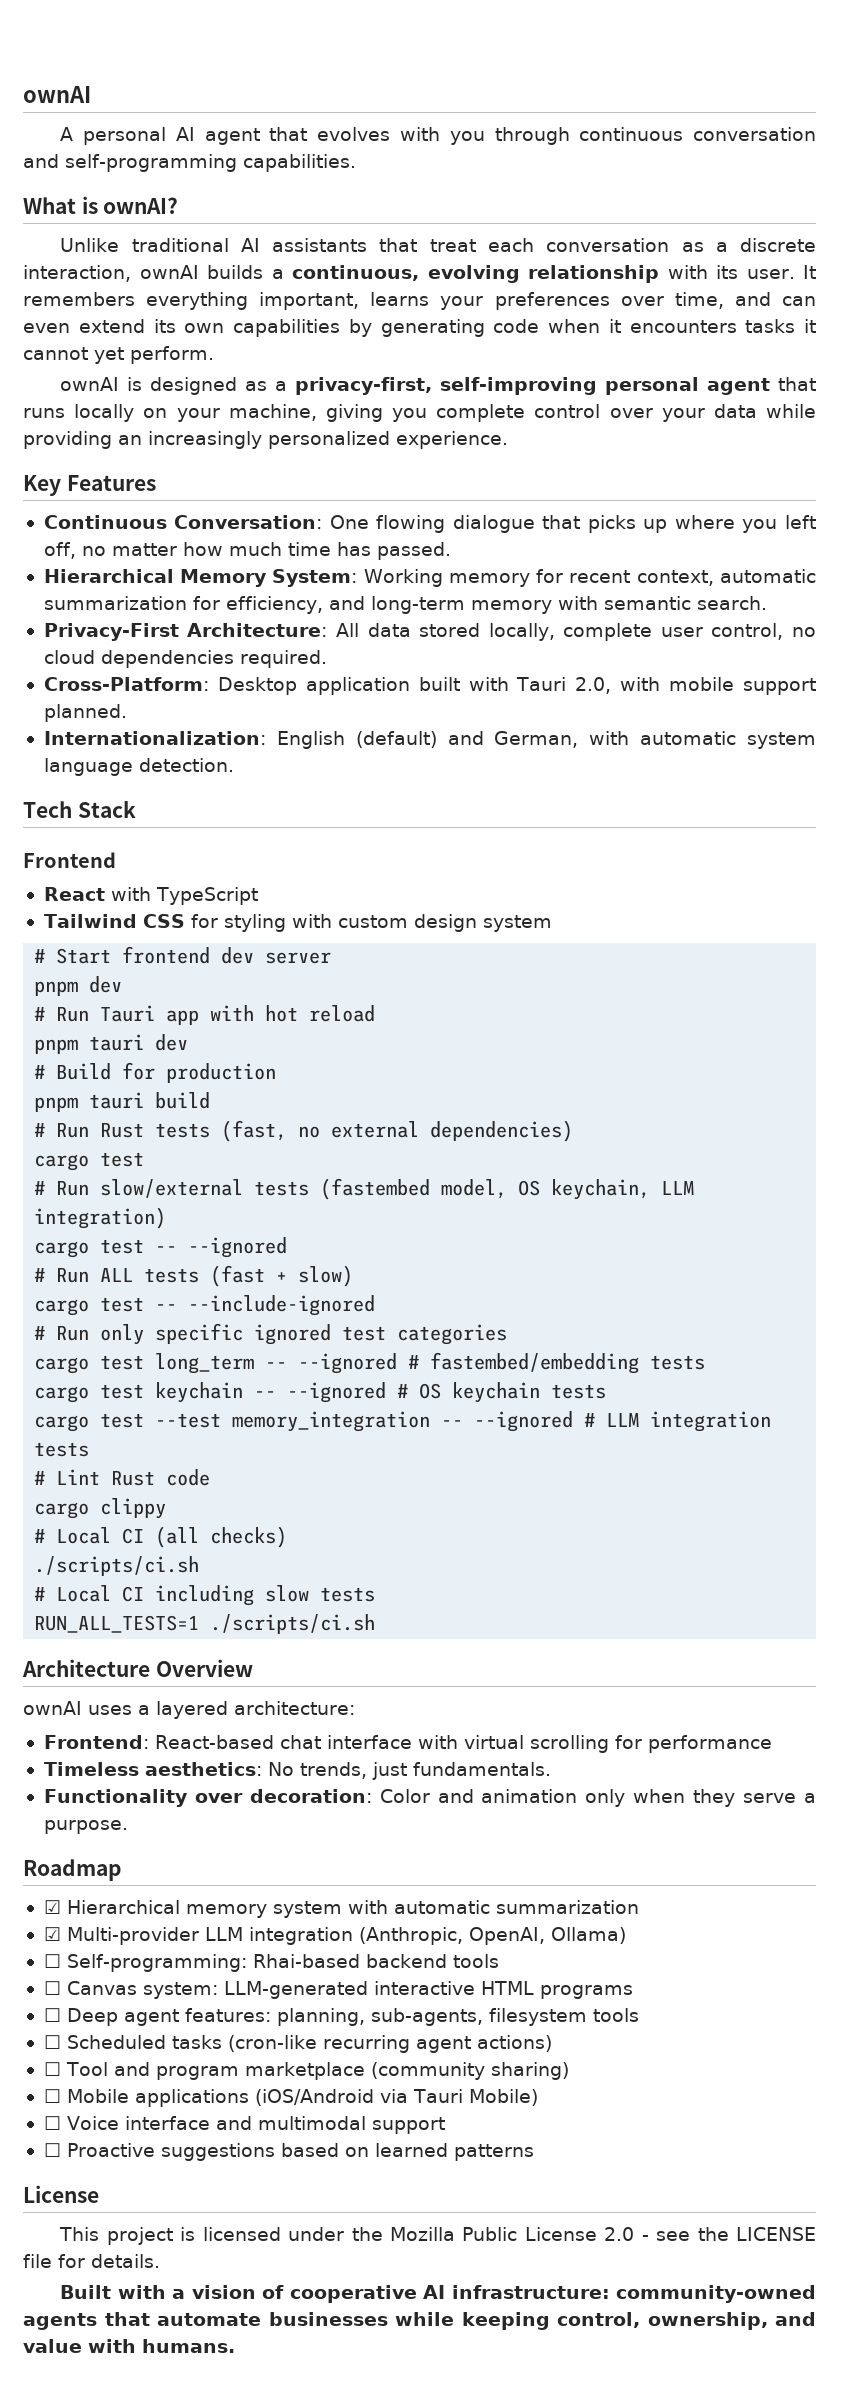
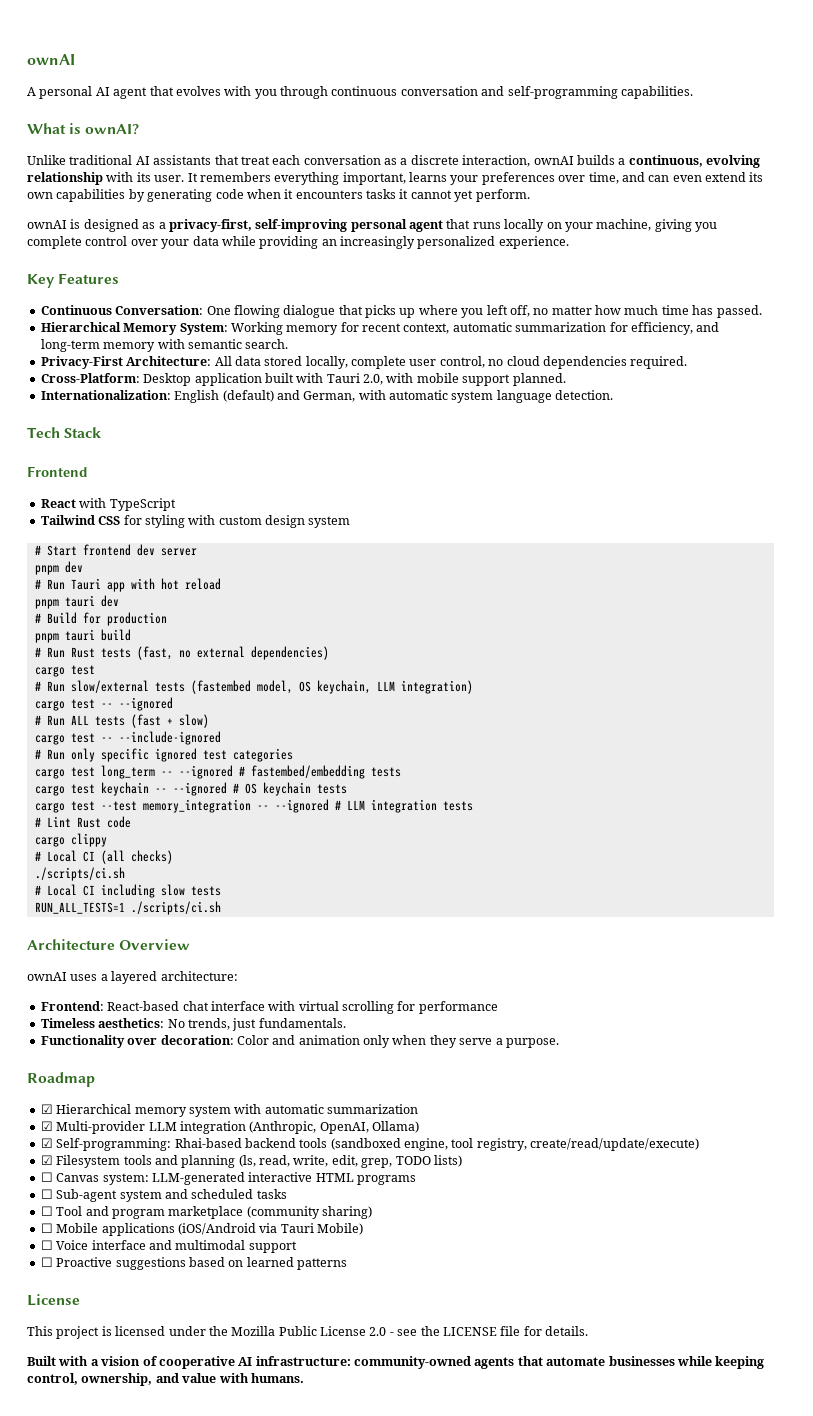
[43,1954,61,1968] ☐ -> [40,1138,53,1148] ☑
(499, 1961) none -> [330,1138,700,1151] [40,1155,462,1168] (sandboxed engine, tool registry, create/read/update/execute) // ☑ Filesystem tools and planning (ls, read, write, edit, grep, TODO lists)
[66,2008,639,2026] [43,2035,552,2053] Deep agent features: planning, sub-agents, filesystem tools // ☐ Scheduled tasks (cron-like recurring agent actions) -> [56,1189,287,1202] Sub-agent system and scheduled tasks

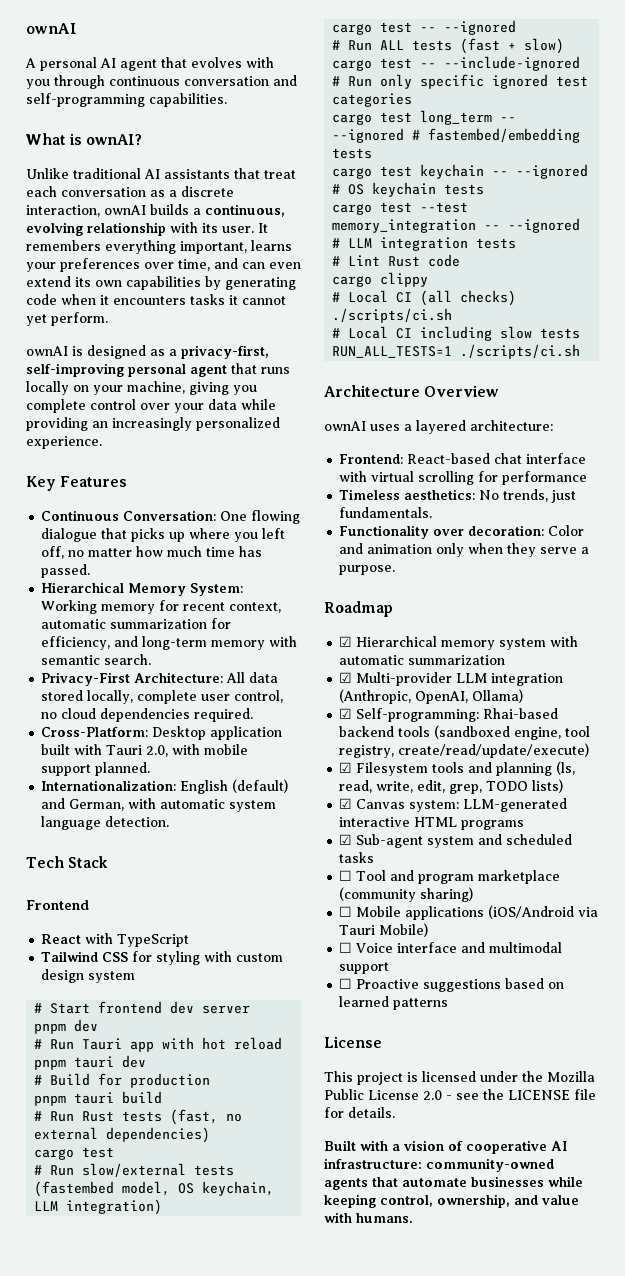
[40,1172,53,1182] ☐ -> [339,798,353,809] ☑
[40,1189,53,1199] ☐ -> [339,834,353,845] ☑

